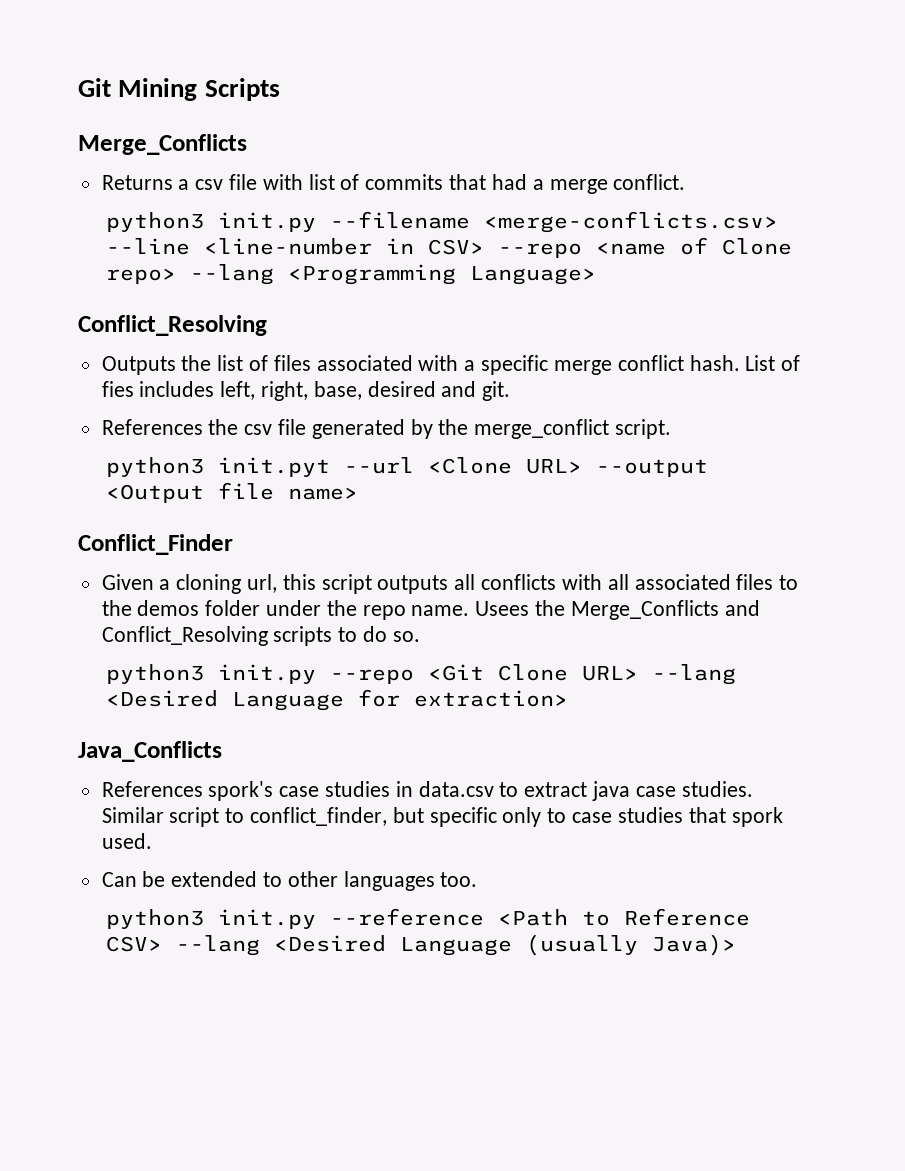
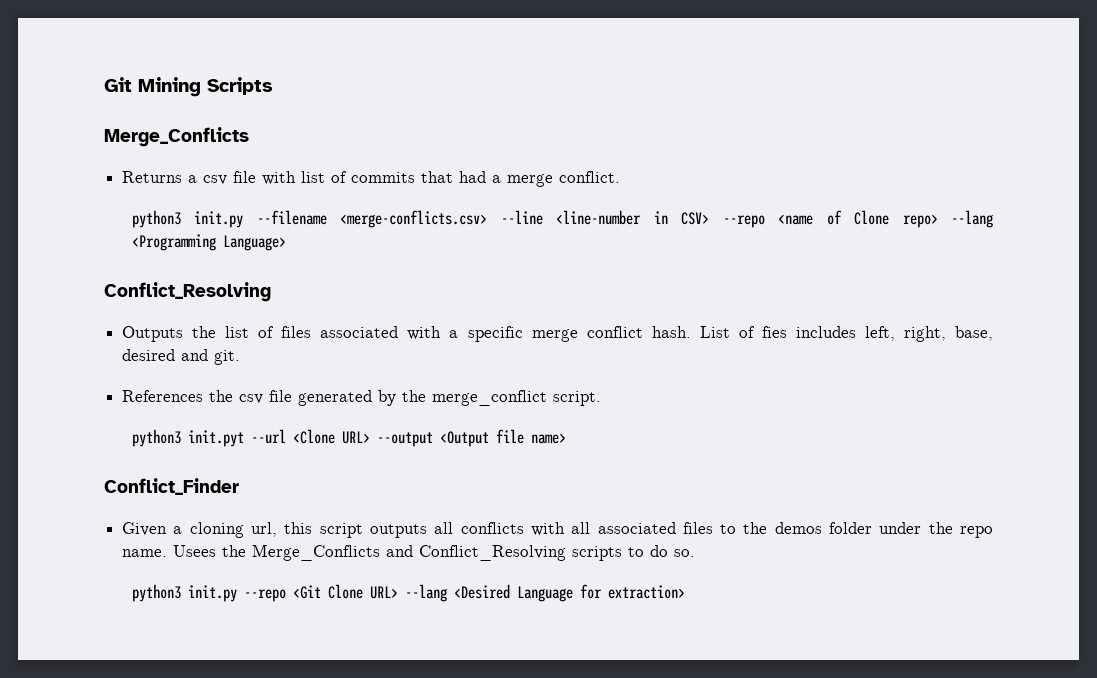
[78,741,222,762] [101,781,753,801] [101,807,783,827] [101,833,152,849] [101,871,478,891] [105,908,750,929] [105,934,736,956] // Java_Conflicts // References spork's case studies in data.csv to extract java case studies. Similar script to conflict_finder, but specific only to case studies that spork used. // Can be extended to other languages too. // python3 init.py --reference <Path to Reference CSV> --lang <Desired Language (usually Java)> -> (685, 592) none

